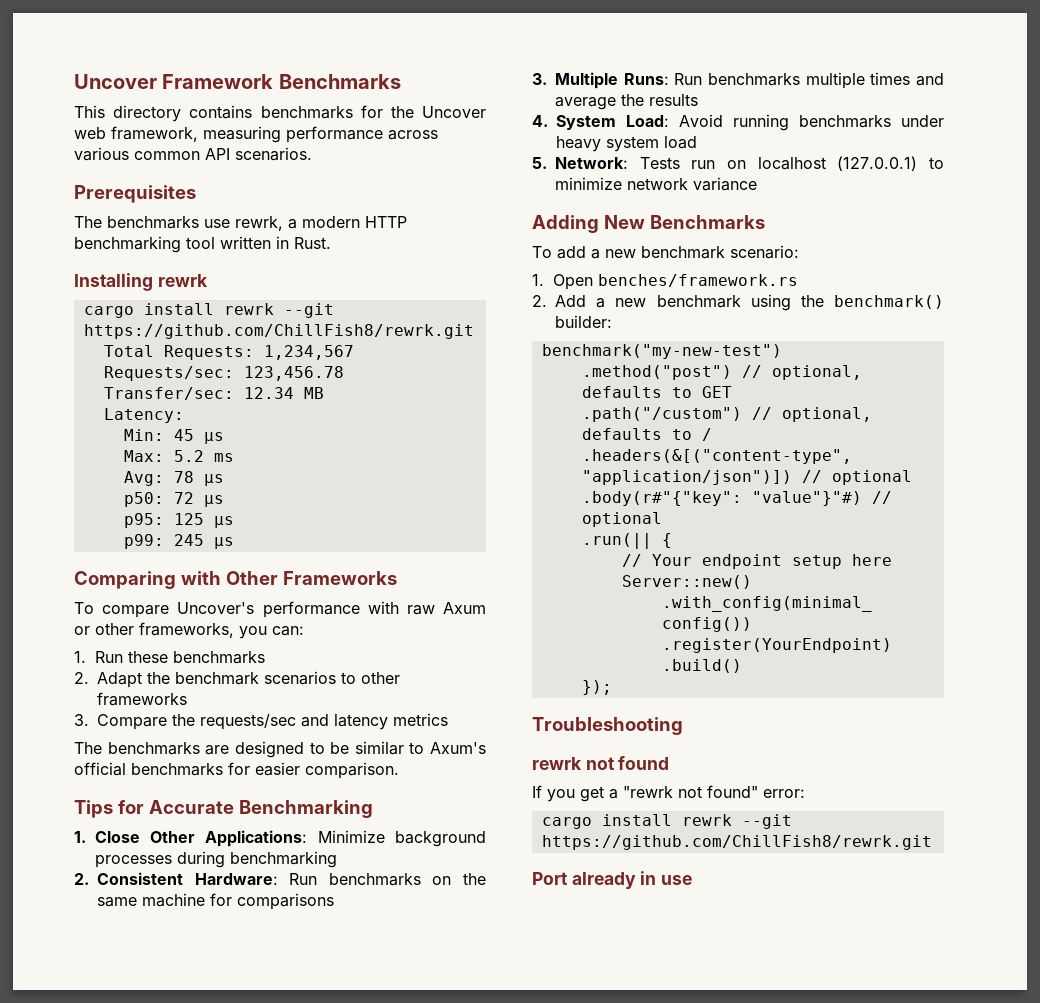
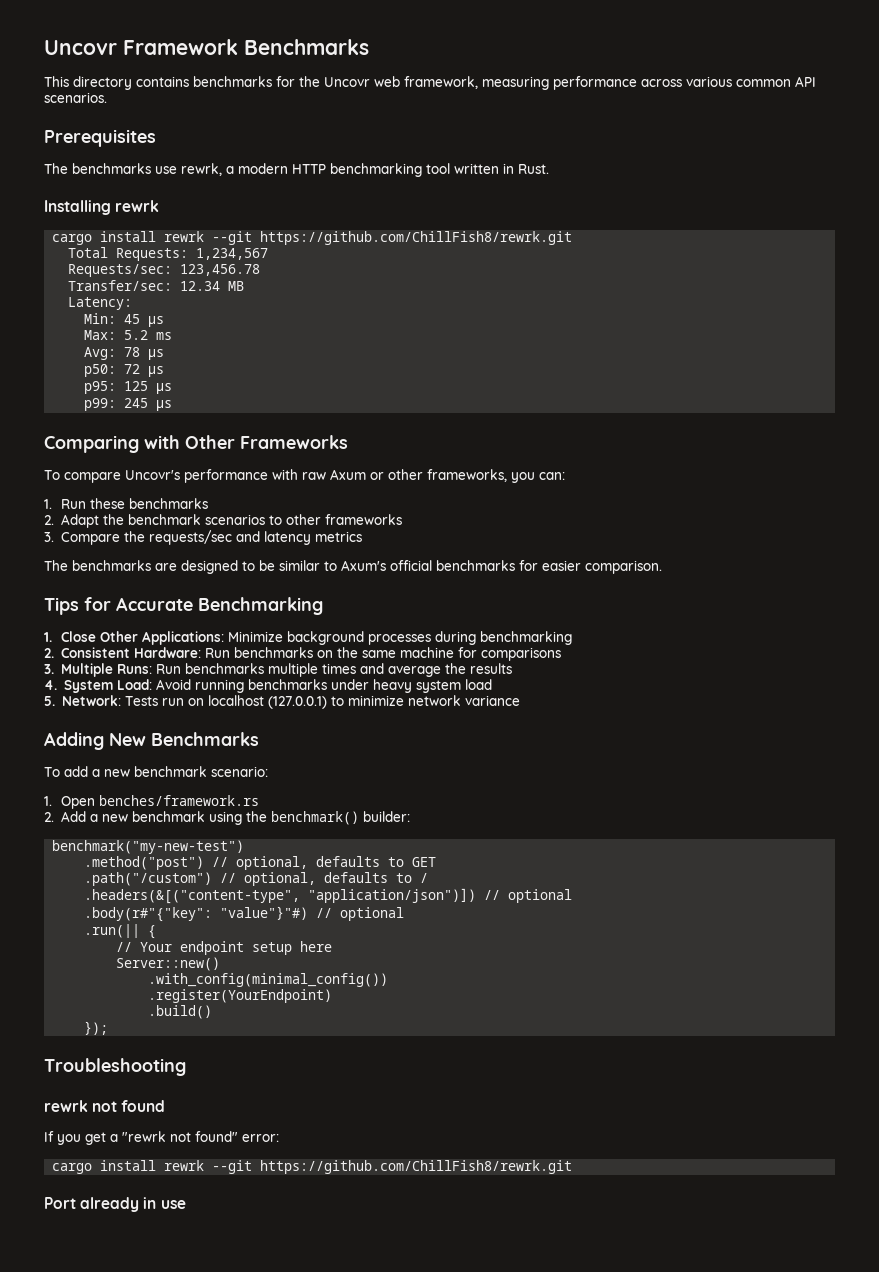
[74,74,157,89] Uncover -> [44,40,117,55] Uncovr
[422,106,487,118] Uncover -> [324,77,370,87] Uncovr
[177,602,255,614] Uncover's -> [125,470,180,480] Uncovr's

